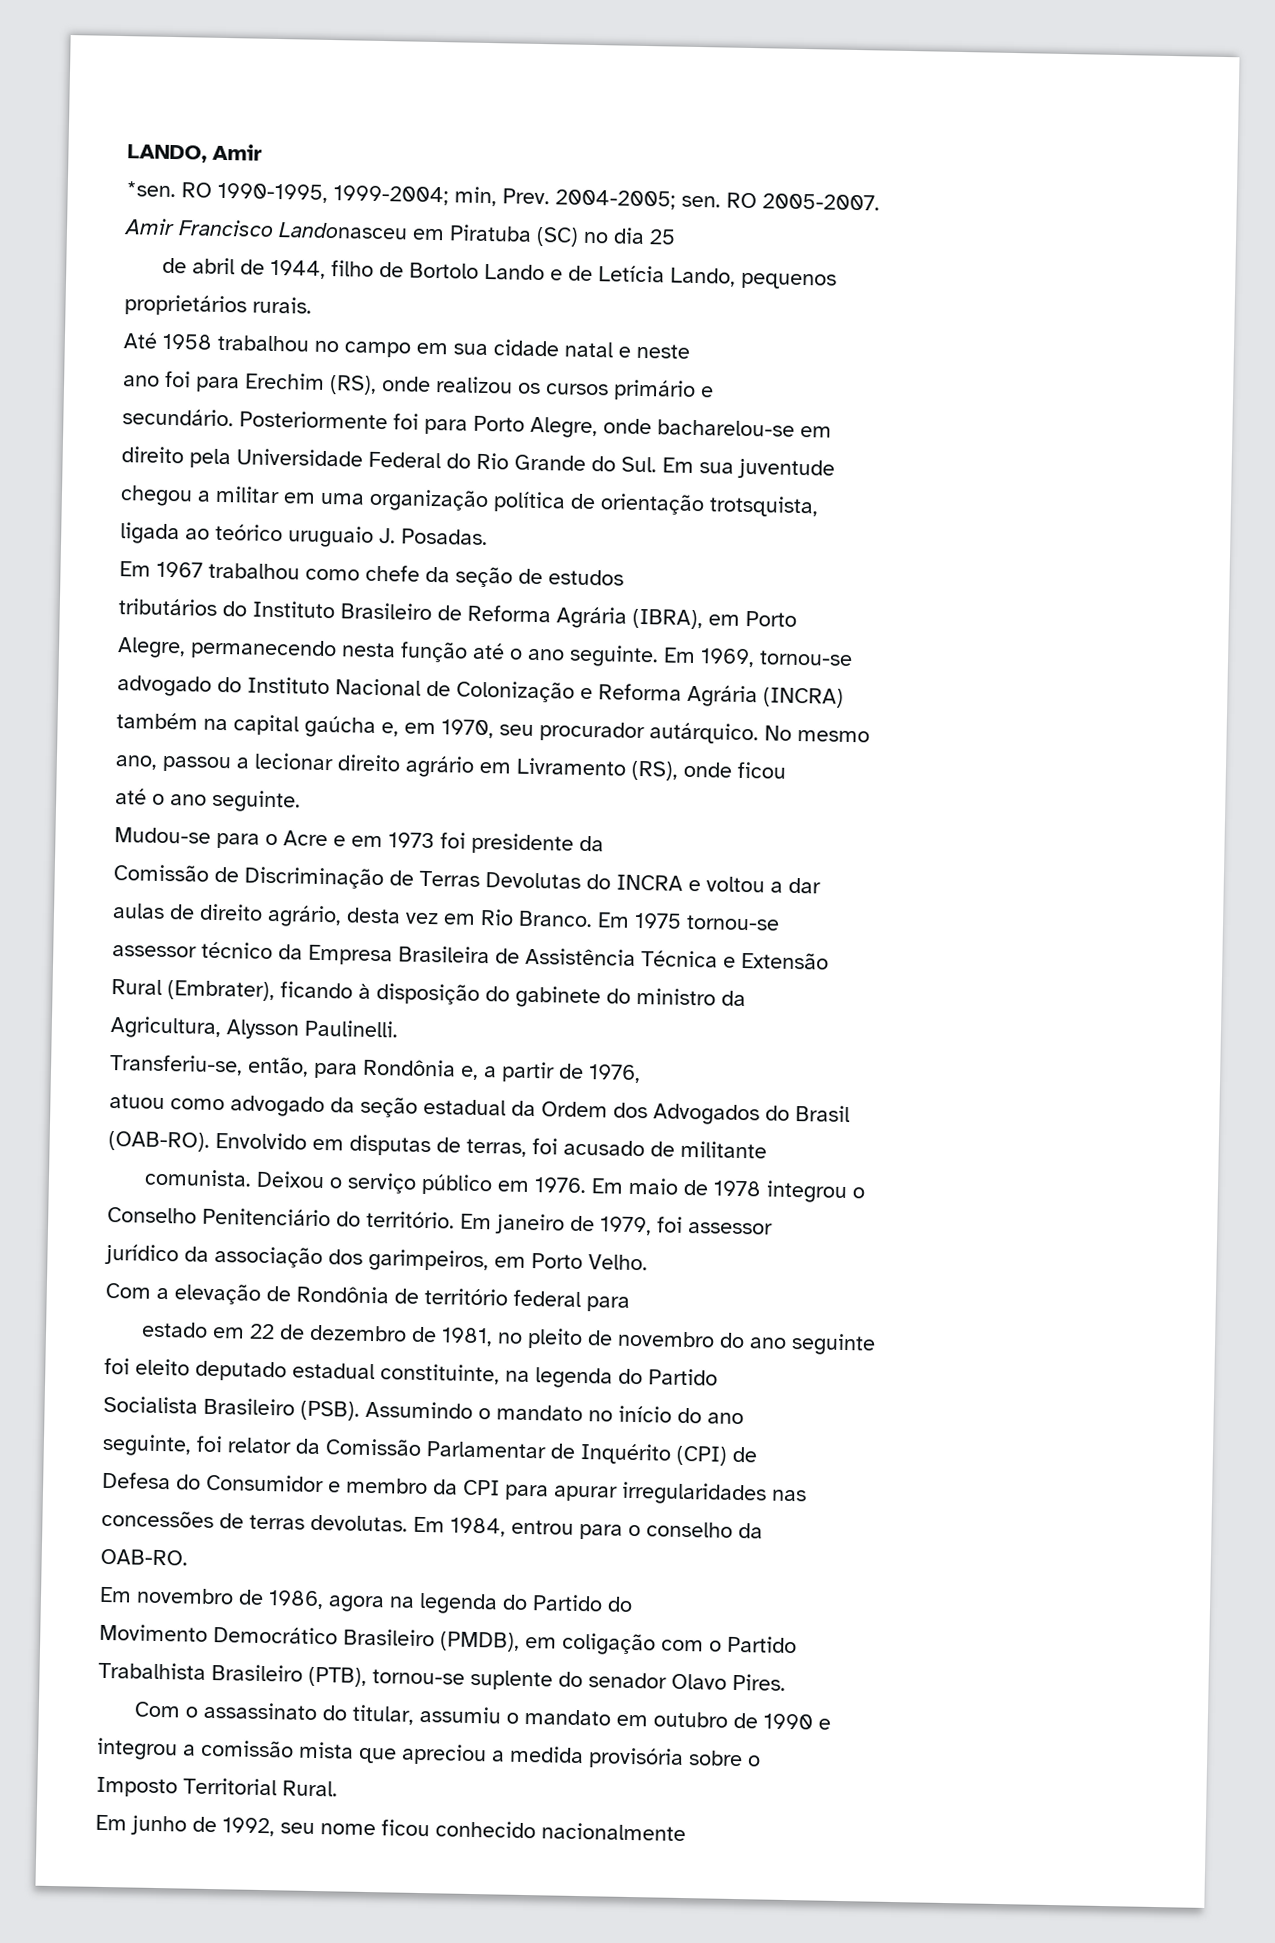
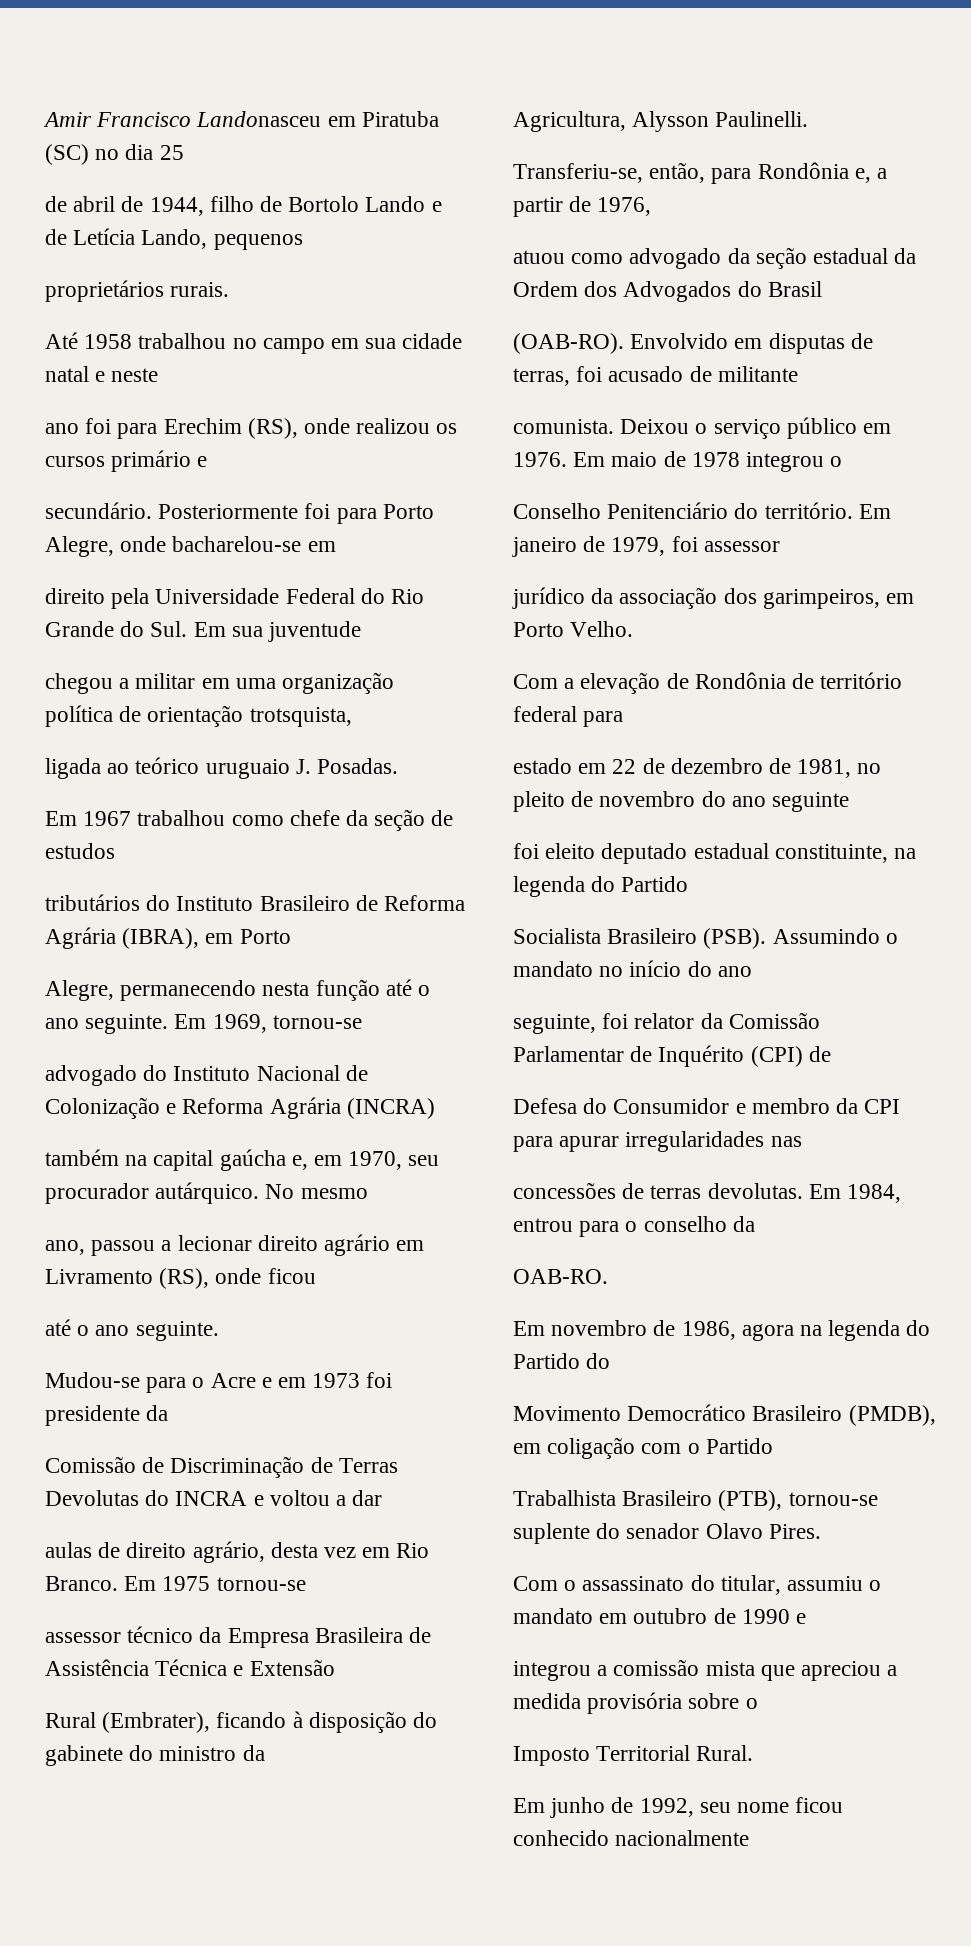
[127,143,262,163] [126,181,880,211] LANDO, Amir // *sen. RO 1990-1995, 1999-2004; min, Prev. 2004-2005; sen. RO 2005-2007. // -> (43, 119) none

